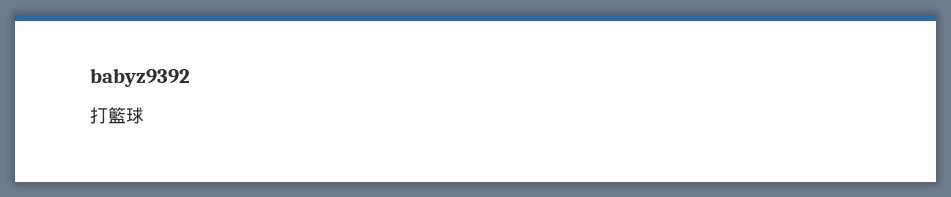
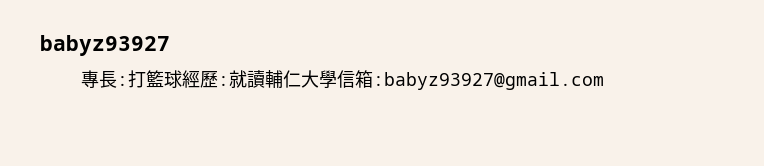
[90,68,190,87] [90,107,144,124] babyz9392 // 打籃球 -> [40,35,170,56] [80,70,604,90] babyz93927 // 專長:打籃球經歷:就讀輔仁大學信箱:babyz93927@gmail.com

